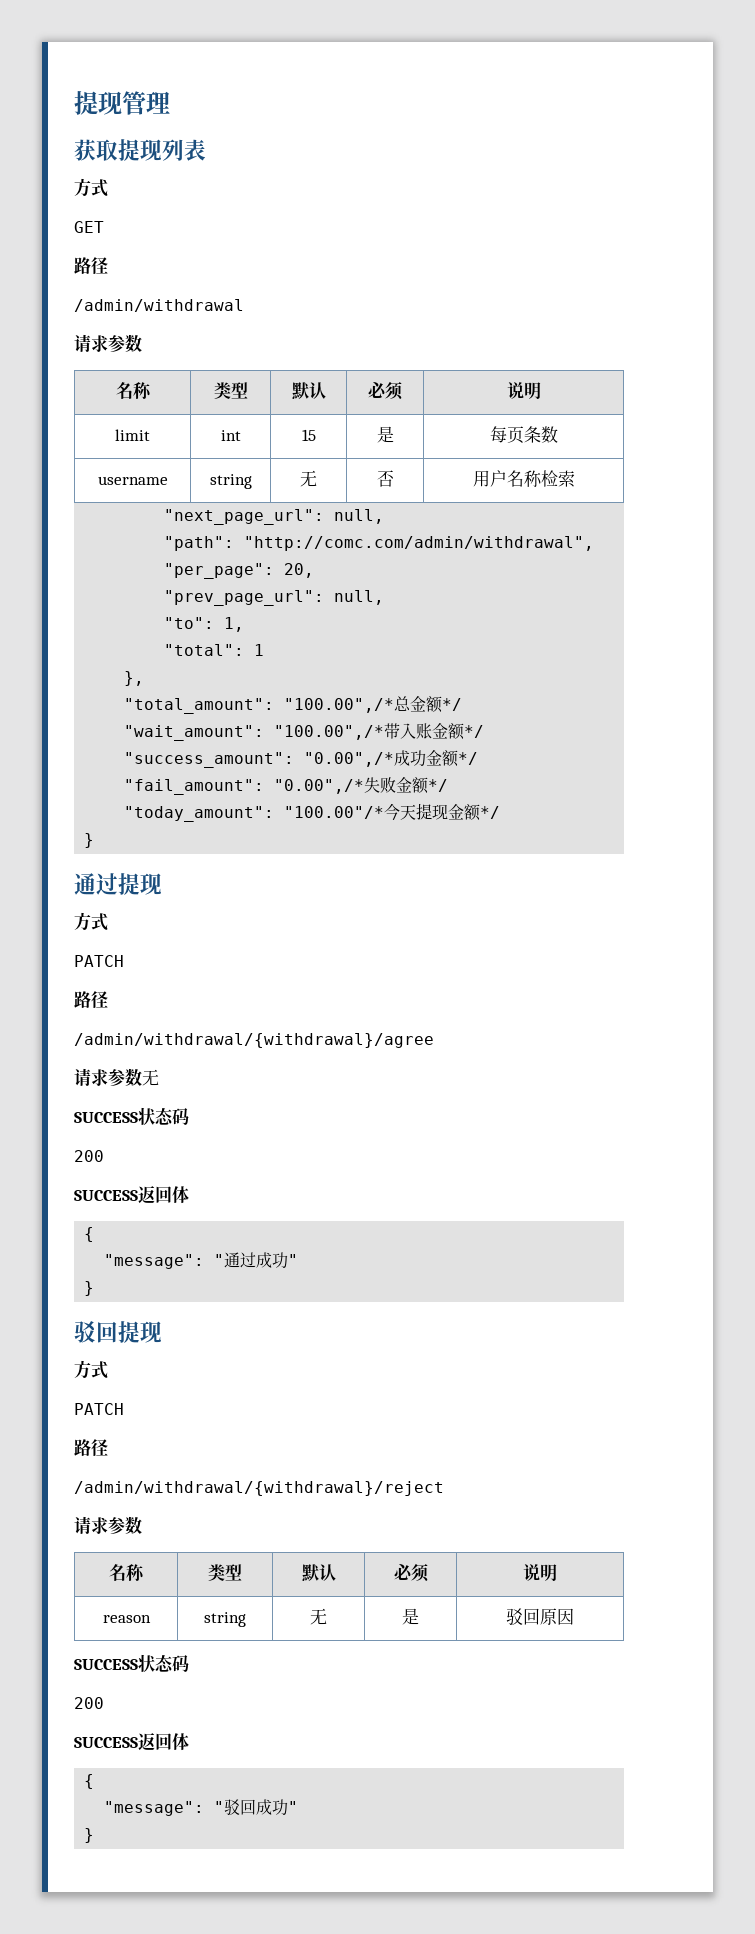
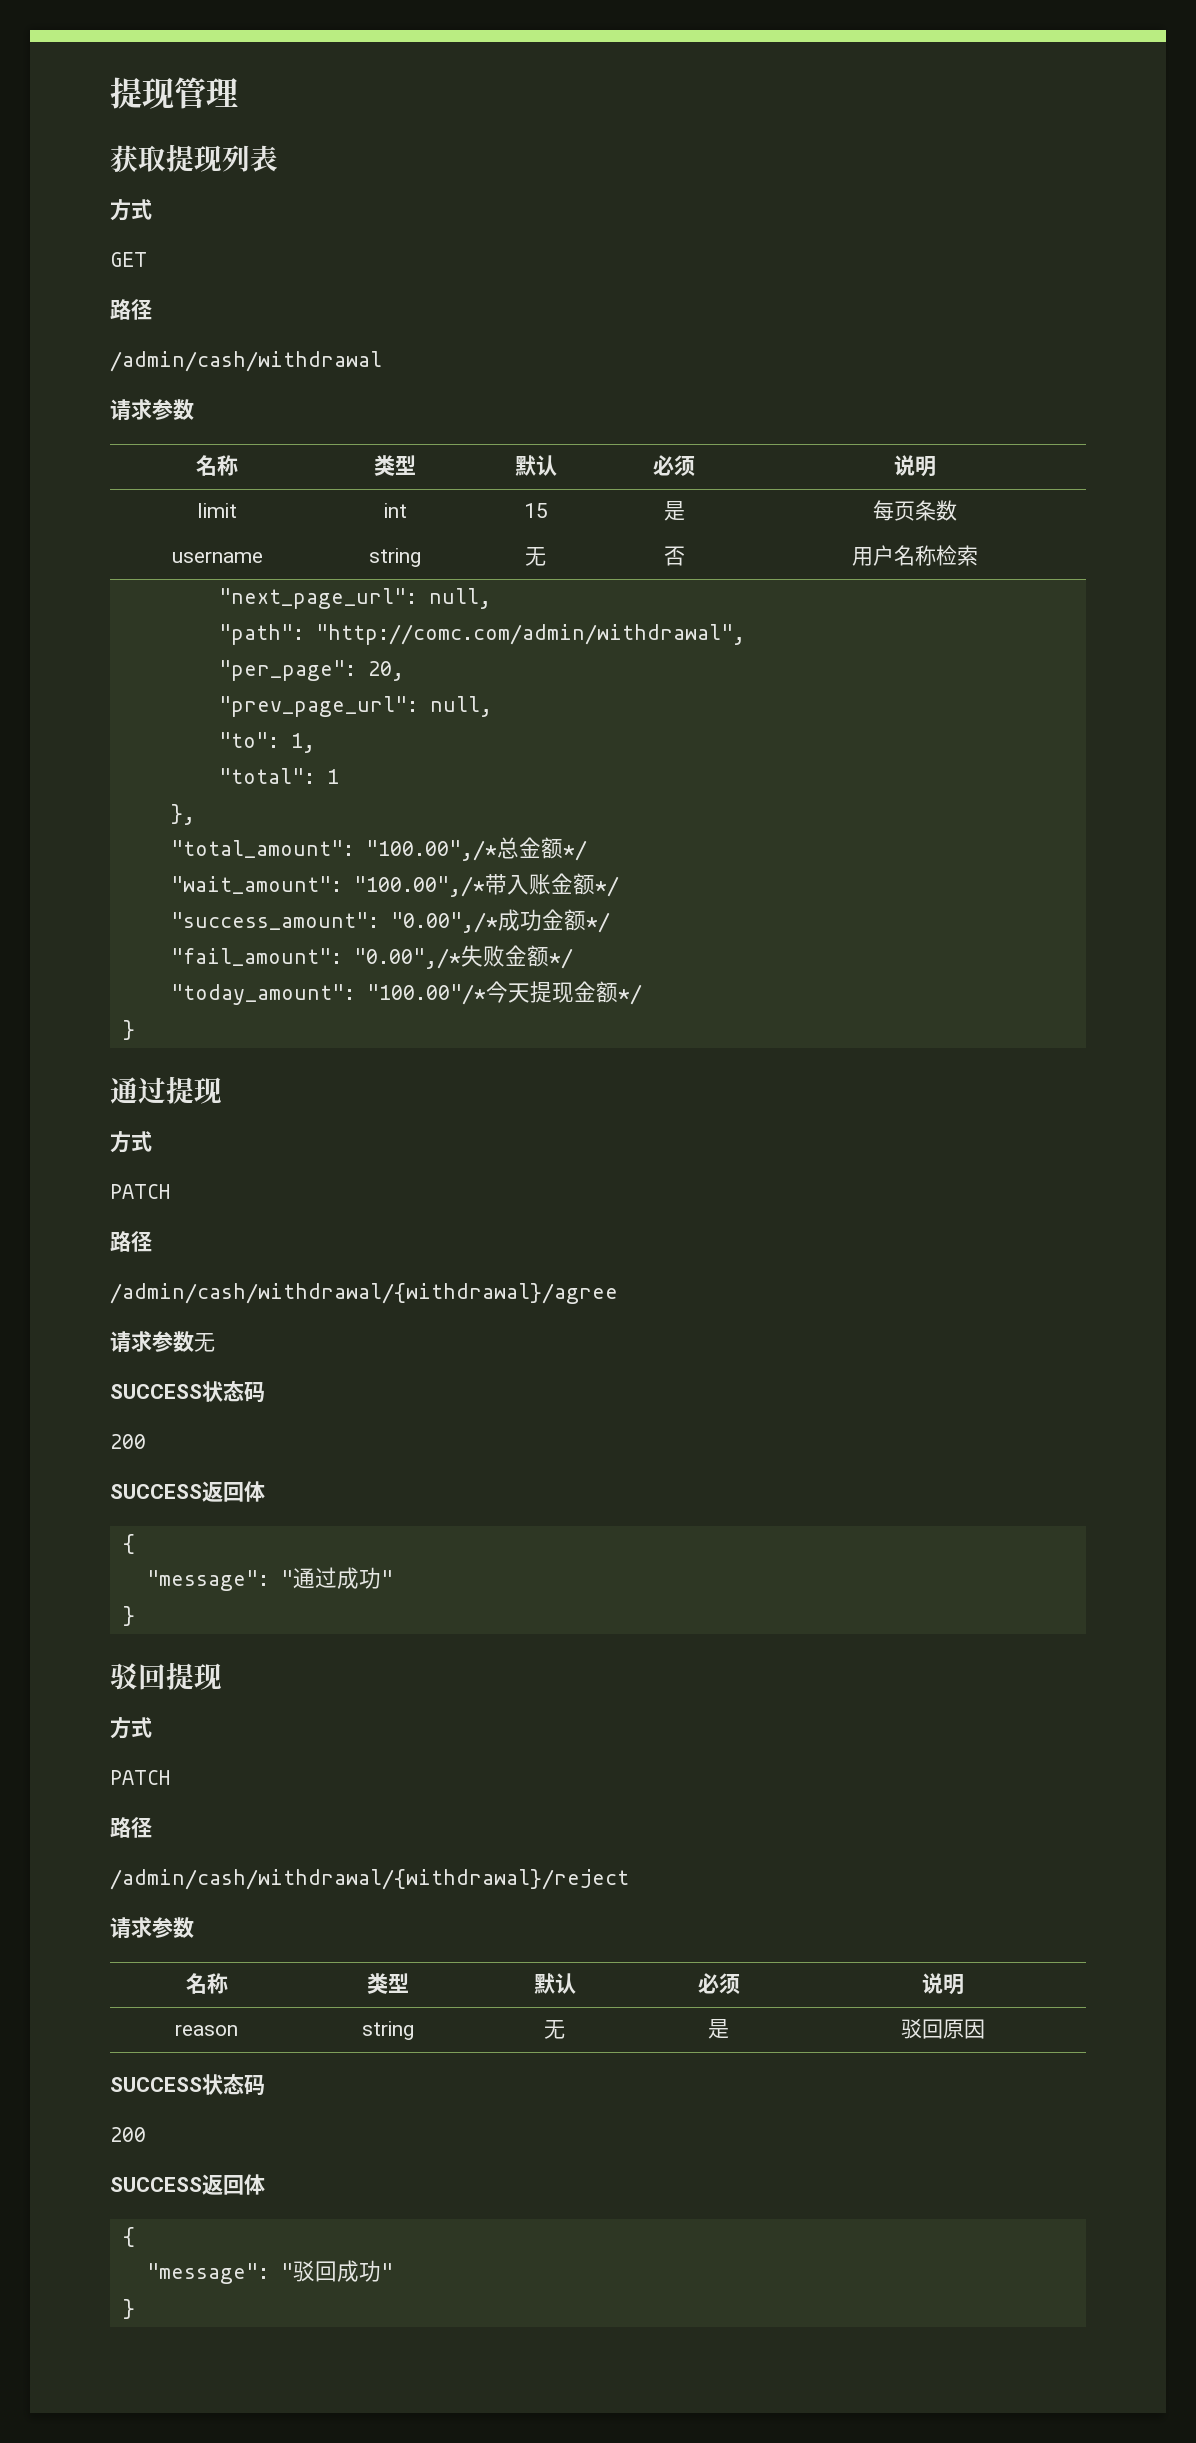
[74,299,244,312] /admin/withdrawal -> [110,351,382,372] /admin/cash/withdrawal
[74,1033,434,1048] /admin/withdrawal/{withdrawal}/agree -> [110,1283,618,1304] /admin/cash/withdrawal/{withdrawal}/agree
[74,1481,444,1496] /admin/withdrawal/{withdrawal}/reject -> [110,1869,629,1890] /admin/cash/withdrawal/{withdrawal}/reject

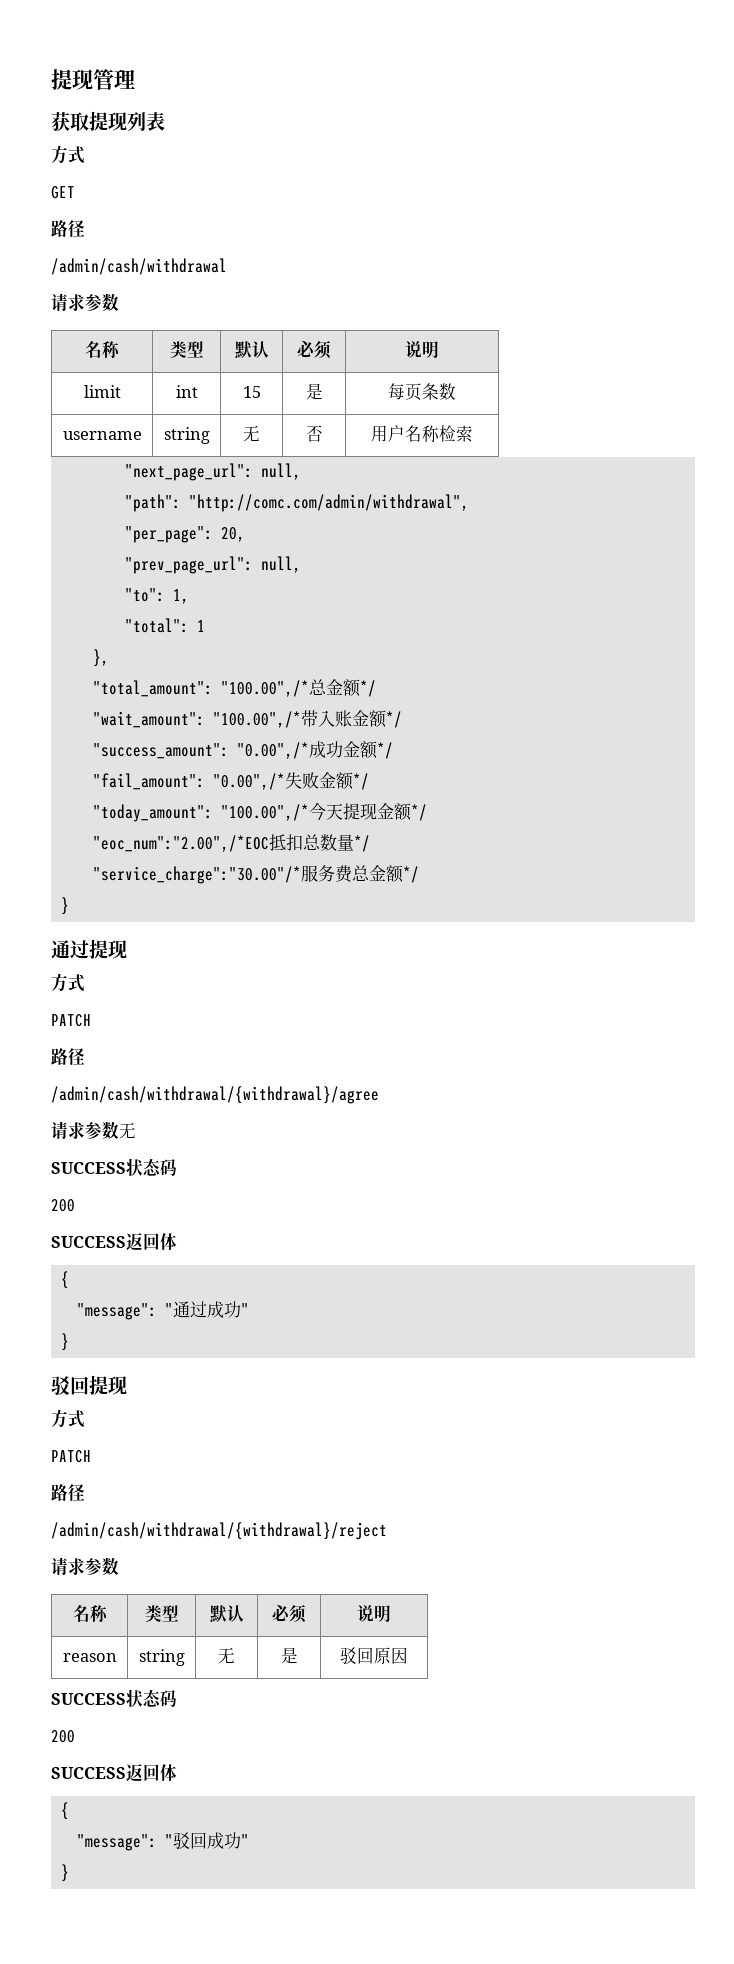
[366,984,486,1005] "100.00"/* -> [220,804,309,821] "100.00",/*
(642, 994) none -> [92,834,370,852] [92,865,419,884] // "eoc_num":"2.00",/*EOC抵扣总数量*/ // "service_charge":"30.00"/*服务费总金额*/

